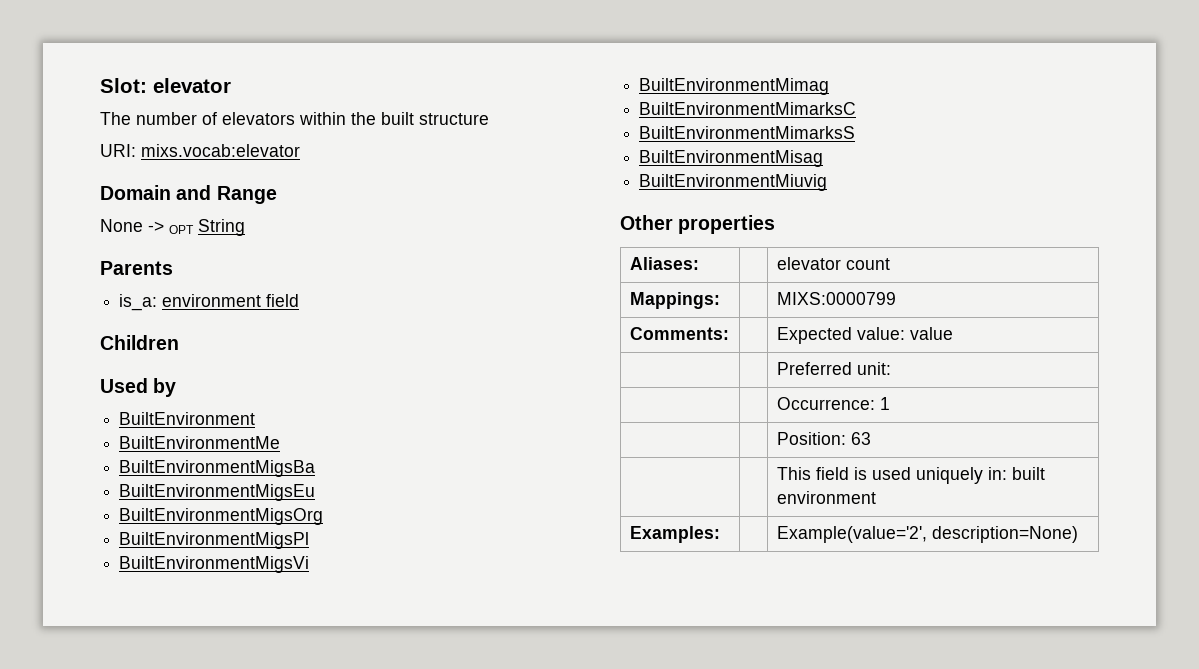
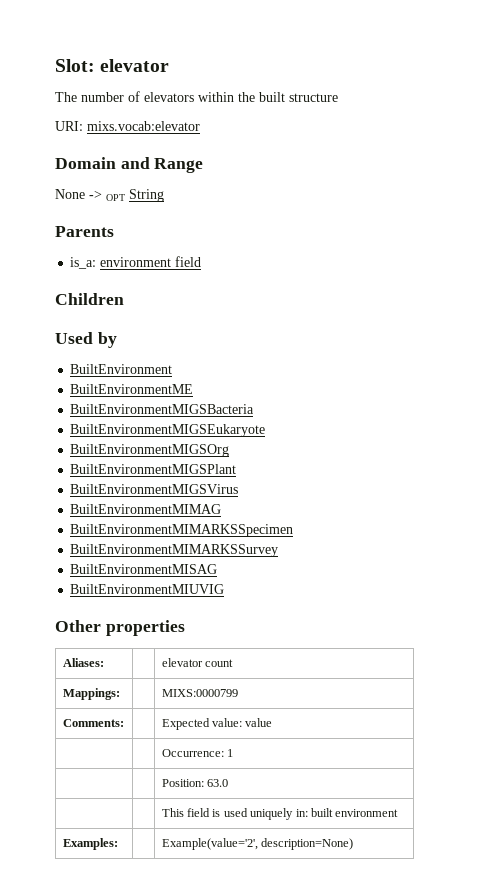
[119,436,281,449] [119,460,316,477] [119,484,316,501] [119,508,324,525] [119,532,310,549] [119,556,310,573] [639,78,830,95] [639,102,857,115] [639,126,856,139] [639,150,824,167] [639,174,828,191] BuiltEnvironmentMe // BuiltEnvironmentMigsBa // BuiltEnvironmentMigsEu // BuiltEnvironmentMigsOrg // BuiltEnvironmentMigsPl // BuiltEnvironmentMigsVi // BuiltEnvironmentMimag // BuiltEnvironmentMimarksC // BuiltEnvironmentMimarksS // BuiltEnvironmentMisag // BuiltEnvironmentMiuvig -> [70,384,194,394] [70,404,255,414] [70,424,266,437] [70,444,230,457] [70,464,237,474] [70,484,239,494] [70,504,222,514] [70,524,294,537] [70,544,279,557] [70,564,218,574] [70,584,225,594] BuiltEnvironmentME // BuiltEnvironmentMIGSBacteria // BuiltEnvironmentMIGSEukaryote // BuiltEnvironmentMIGSOrg // BuiltEnvironmentMIGSPlant // BuiltEnvironmentMIGSVirus // BuiltEnvironmentMIMAG // BuiltEnvironmentMIMARKSSpecimen // BuiltEnvironmentMIMARKSSurvey // BuiltEnvironmentMISAG // BuiltEnvironmentMIUVIG
[776,362,891,375] // | | Preferred unit: -> (273, 722) none
[850,432,871,445] 63 -> [207,779,229,787] 63.0

